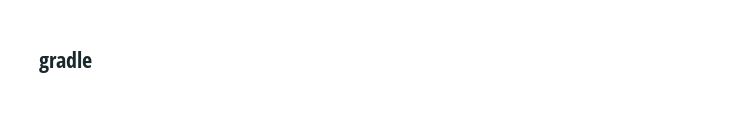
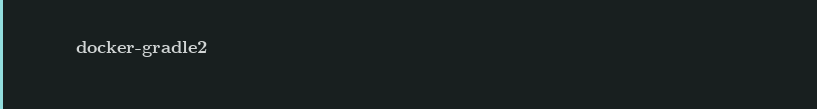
[39,51,92,73] gradle -> [76,41,207,57] docker-gradle2

